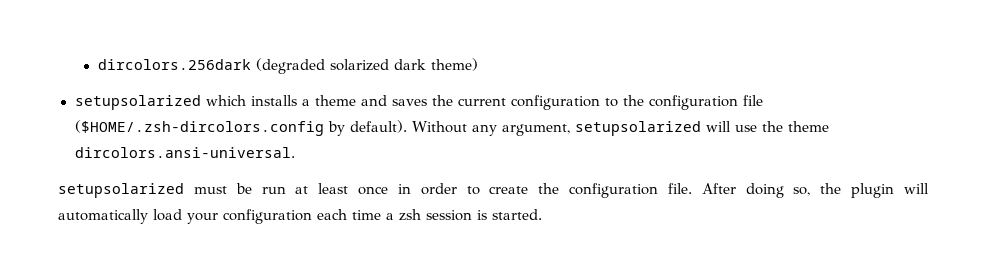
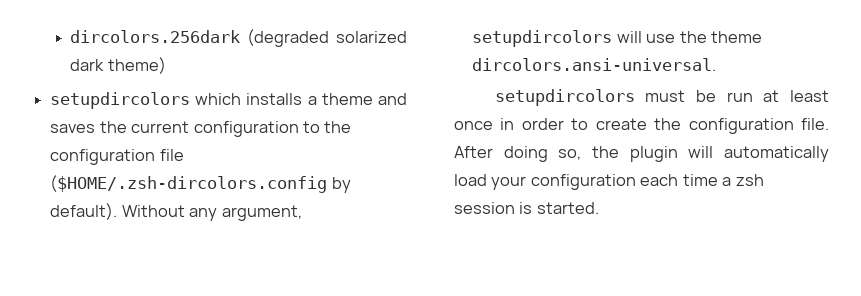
[74,95,201,110] setupsolarized -> [50,92,191,109] setupdircolors
[574,121,701,136] setupsolarized -> [472,30,613,47] setupdircolors
[58,183,184,198] setupsolarized -> [494,89,635,106] setupdircolors

